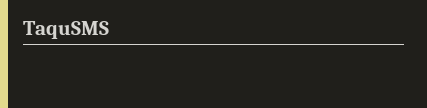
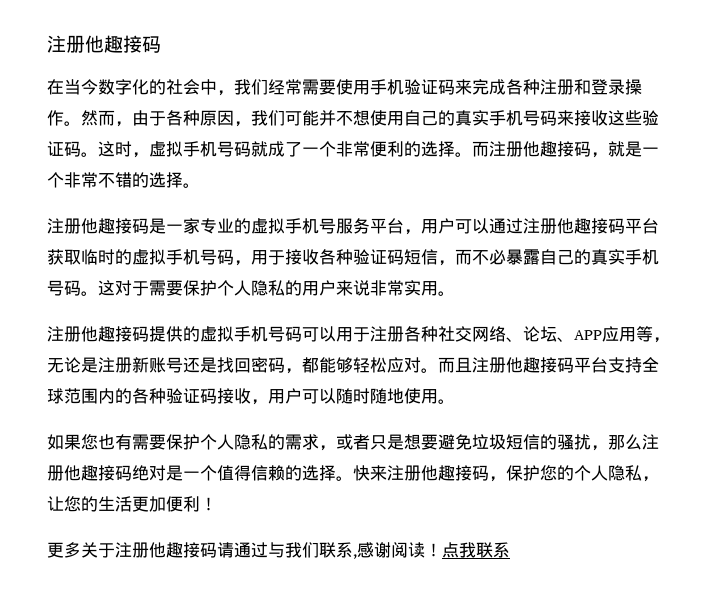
[23,21,109,39] TaquSMS -> [47,35,161,53] [47,79,642,96] [47,110,659,127] [47,141,659,158] [47,172,200,188] [47,218,659,235] [47,249,659,266] [47,280,455,296] [47,326,670,343] [47,357,659,374] [47,388,455,405] [47,434,659,451] [47,465,659,482] [47,496,217,512] [47,542,510,559] 注册他趣接码 // 在当今数字化的社会中，我们经常需要使用手机验证码来完成各种注册和登录操作。然而，由于各种原因，我们可能并不想使用自己的真实手机号码来接收这些验证码。这时，虚拟手机号码就成了一个非常便利的选择。而注册他趣接码，就是一个非常不错的选择。 // 注册他趣接码是一家专业的虚拟手机号服务平台，用户可以通过注册他趣接码平台获取临时的虚拟手机号码，用于接收各种验证码短信，而不必暴露自己的真实手机号码。这对于需要保护个人隐私的用户来说非常实用。 // 注册他趣接码提供的虚拟手机号码可以用于注册各种社交网络、论坛、APP应用等，无论是注册新账号还是找回密码，都能够轻松应对。而且注册他趣接码平台支持全球范围内的各种验证码接收，用户可以随时随地使用。 // 如果您也有需要保护个人隐私的需求，或者只是想要避免垃圾短信的骚扰，那么注册他趣接码绝对是一个值得信赖的选择。快来注册他趣接码，保护您的个人隐私，让您的生活更加便利！ // 更多关于注册他趣接码请通过与我们联系,感谢阅读！点我联系

